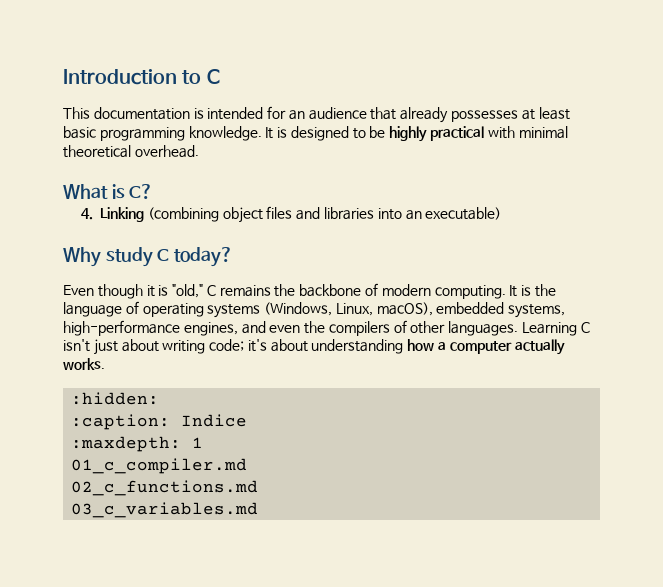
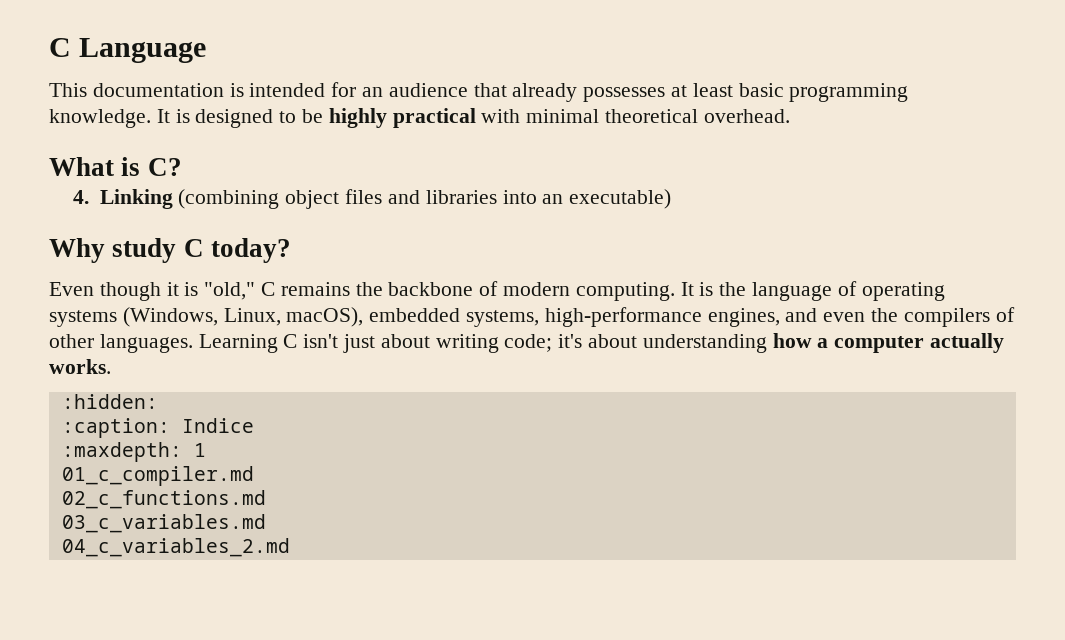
[63,69,220,85] Introduction to C -> [49,38,207,63] C Language
(259, 510) none -> [61,538,290,557] // 04_c_variables_2.md

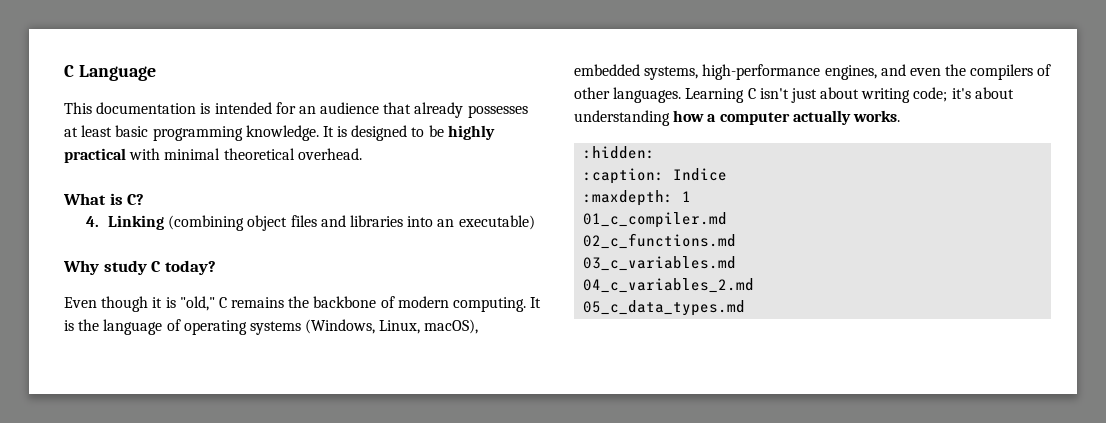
(290, 547) none -> [583,300,746,316] // 05_c_data_types.md

